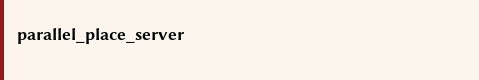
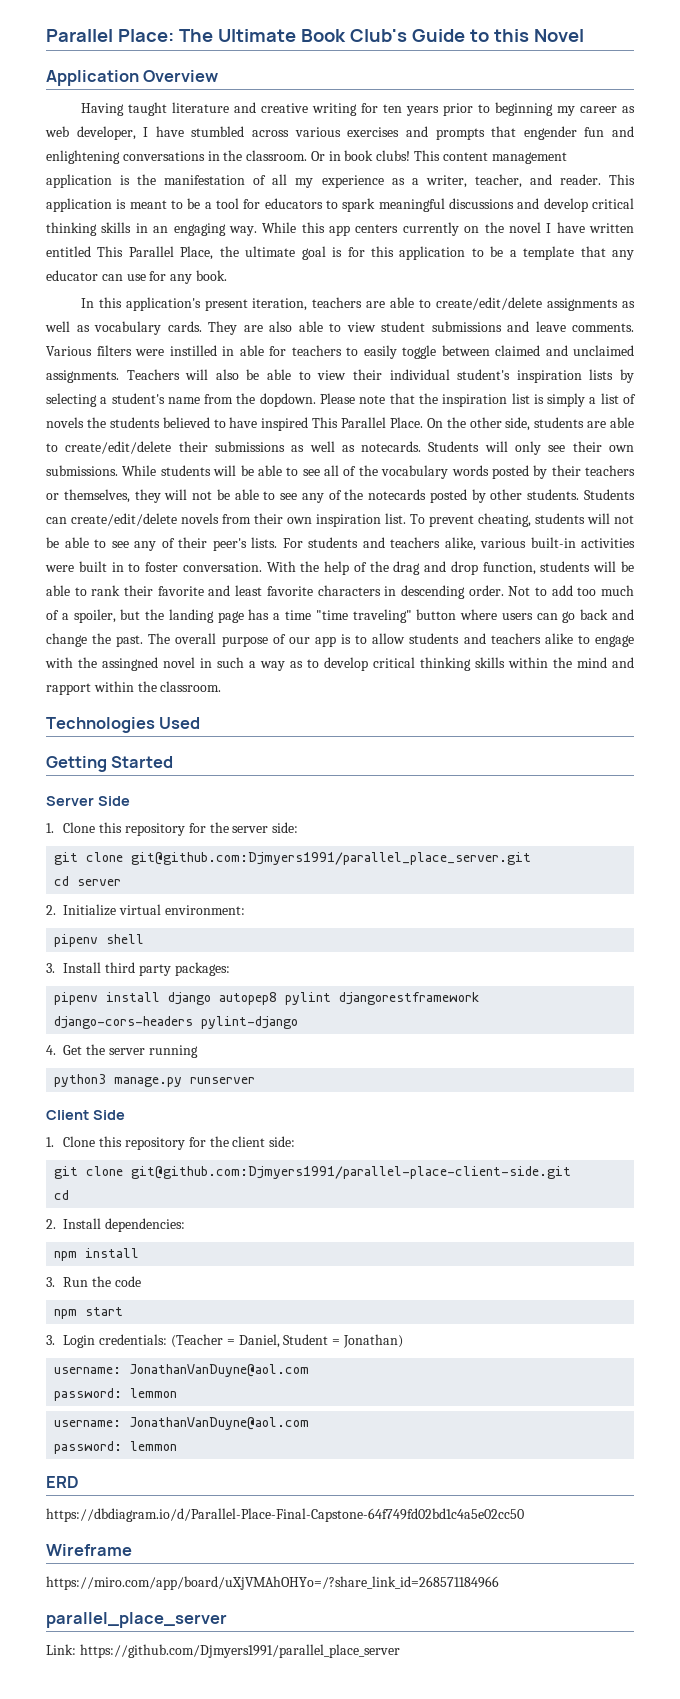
(17, 36) none -> [46,29,584,42] [46,70,219,86] [80,102,635,116] [45,126,635,140] [46,150,567,164] [46,174,635,188] [46,198,634,212] [46,222,634,236] [46,246,634,260] [46,270,227,284] [80,297,636,311] [45,321,634,335] [46,345,634,359] [46,369,635,383] [46,393,636,407] [46,417,634,431] [46,441,634,455] [46,465,635,479] [46,489,635,503] [46,513,634,527] [46,537,635,551] [45,561,634,575] [46,585,634,599] [46,609,635,623] [46,633,635,647] [45,657,634,671] [46,681,222,695] [46,717,201,733] [46,756,174,772] [46,796,130,806] [46,822,299,836] [54,852,532,865] [54,876,122,886] [46,904,245,916] [54,934,145,947] [46,962,230,976] [54,992,480,1005] [54,1016,299,1029] [46,1044,198,1058] [54,1074,256,1087] [46,1110,125,1120] [46,1136,296,1150] [54,1166,572,1179] [54,1190,70,1200] [46,1218,186,1232] [54,1248,140,1261] [46,1276,141,1287] [54,1307,124,1319] [46,1334,403,1348] [54,1364,310,1377] [54,1388,178,1401] [54,1417,310,1430] [54,1441,178,1454] [46,1476,79,1488] [46,1508,524,1522] [46,1544,132,1556] [46,1576,499,1590] Parallel Place: The Ultimate Book Club's Guide to this Novel // Application Overview // Having taught literature and creative writing for ten years prior to beginning my career as web developer, I have stumbled across various exercises and prompts that engender fun and enlightening conversations in the classroom. Or in book clubs! This content management application is the manifestation of all my experience as a writer, teacher, and reader. This application is meant to be a tool for educators to spark meaningful discussions and develop critical thinking skills in an engaging way. While this app centers currently on the novel I have written entitled This Parallel Place, the ultimate goal is for this application to be a template that any educator can use for any book. // In this application's present iteration, teachers are able to create/edit/delete assignments as well as vocabulary cards. They are also able to view student submissions and leave comments. Various filters were instilled in able for teachers to easily toggle between claimed and unclaimed assignments. Teachers will also be able to view their individual student's inspiration lists by selecting a student's name from the dopdown. Please note that the inspiration list is simply a list of novels the students believed to have inspired This Parallel Place. On the other side, students are able to create/edit/delete their submissions as well as notecards. Students will only see their own submissions. While students will be able to see all of the vocabulary words posted by their teachers or themselves, they will not be able to see any of the notecards posted by other students. Students can create/edit/delete novels from their own inspiration list. To prevent cheating, students will not be able to see any of their peer's lists. For students and teachers alike, various built-in activities were built in to foster conversation. With the help of the drag and drop function, students will be able to rank their favorite and least favorite characters in descending order. Not to add too much of a spoiler, but the landing page has a time "time traveling" button where users can go back and change the past. The overall purpose of our app is to allow students and teachers alike to engage with the assingned novel in such a way as to develop critical thinking skills within the mind and rapport within the classroom. // Technologies Used // Getting Started // Server Side // 1. Clone this repository for the server side: // git clone git@github.com:Djmyers1991/parallel_place_server.git // cd server // 2. Initialize virtual environment: // pipenv shell // 3. Install third party packages: // pipenv install django autopep8 pylint djangorestframework django-cors-headers pylint-django // 4. Get the server running // python3 manage.py runserver // Client Side // 1. Clone this repository for the client side: // git clone git@github.com:Djmyers1991/parallel-place-client-side.git // cd // 2. Install dependencies: // npm install // 3. Run the code // npm start // 3. Login credentials: (Teacher = Daniel, Student = Jonathan) // username: JonathanVanDuyne@aol.com // password: lemmon // username: JonathanVanDuyne@aol.com // password: lemmon // ERD // https://dbdiagram.io/d/Parallel-Place-Final-Capstone-64f749fd02bd1c4a5e02cc50 // Wireframe // https://miro.com/app/board/uXjVMAhOHYo=/?share_link_id=268571184966 //
(185, 36) none -> [46,1644,400,1658] // Link: https://github.com/Djmyers1991/parallel_place_server

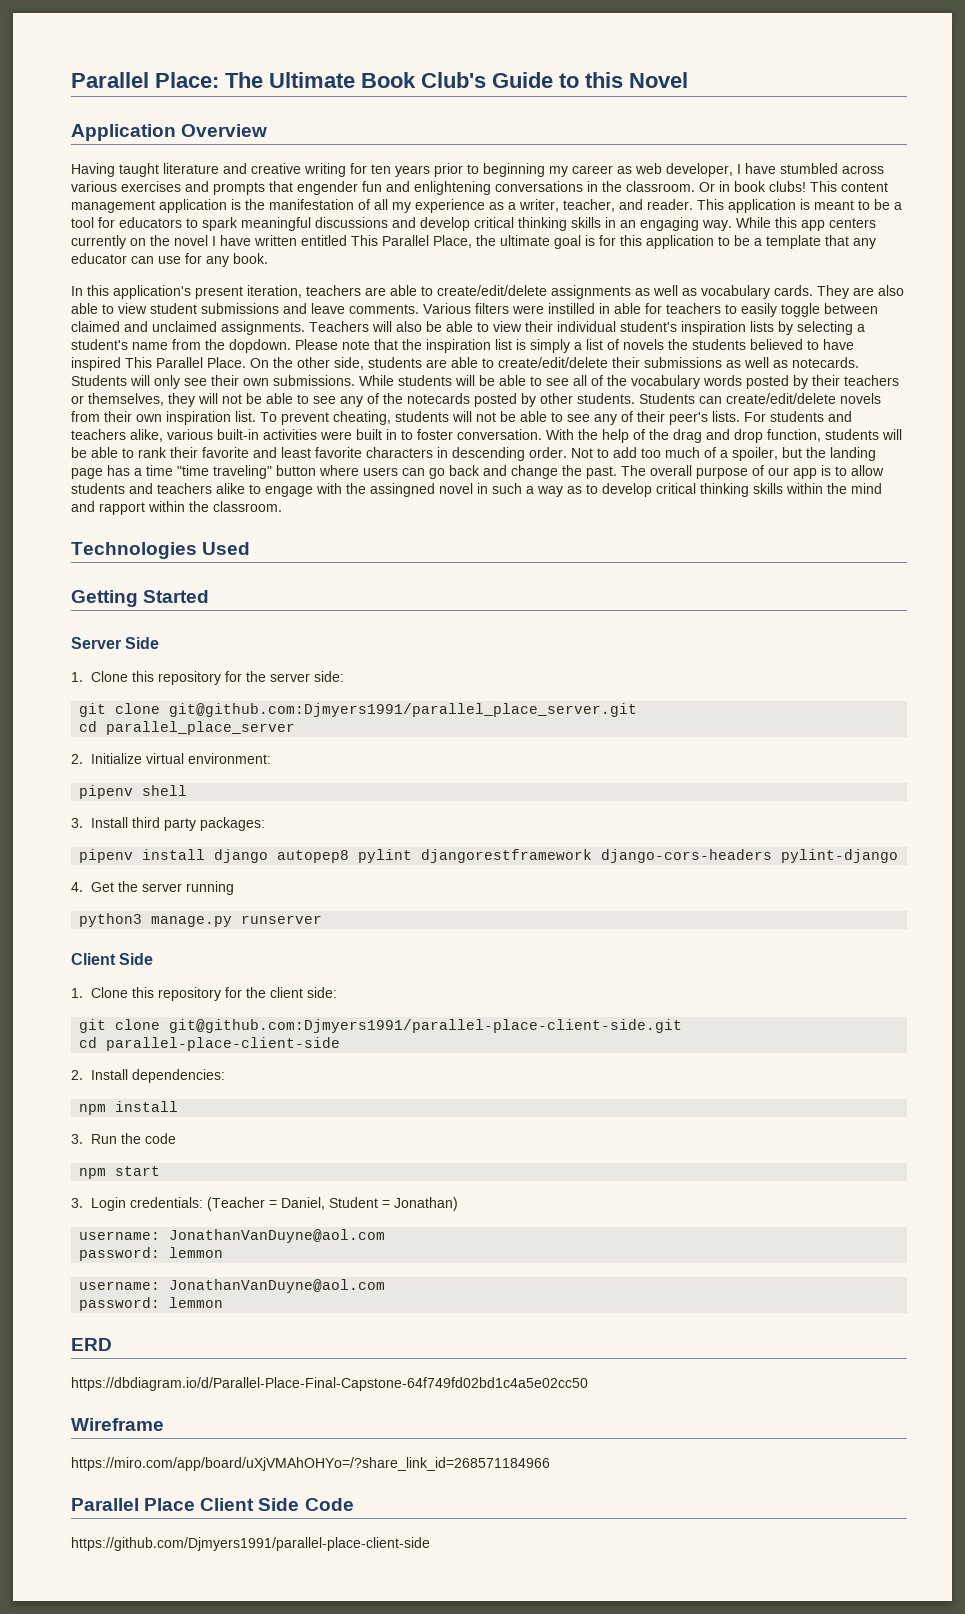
[77,879,122,886] server -> [106,721,296,735] parallel_place_server
(70, 1195) none -> [106,1037,341,1051] parallel-place-client-side
[46,1612,227,1628] [46,1644,400,1658] parallel_place_server // Link: https://github.com/Djmyers1991/parallel_place_server -> [71,1498,354,1511] [71,1537,430,1551] Parallel Place Client Side Code // https://github.com/Djmyers1991/parallel-place-client-side

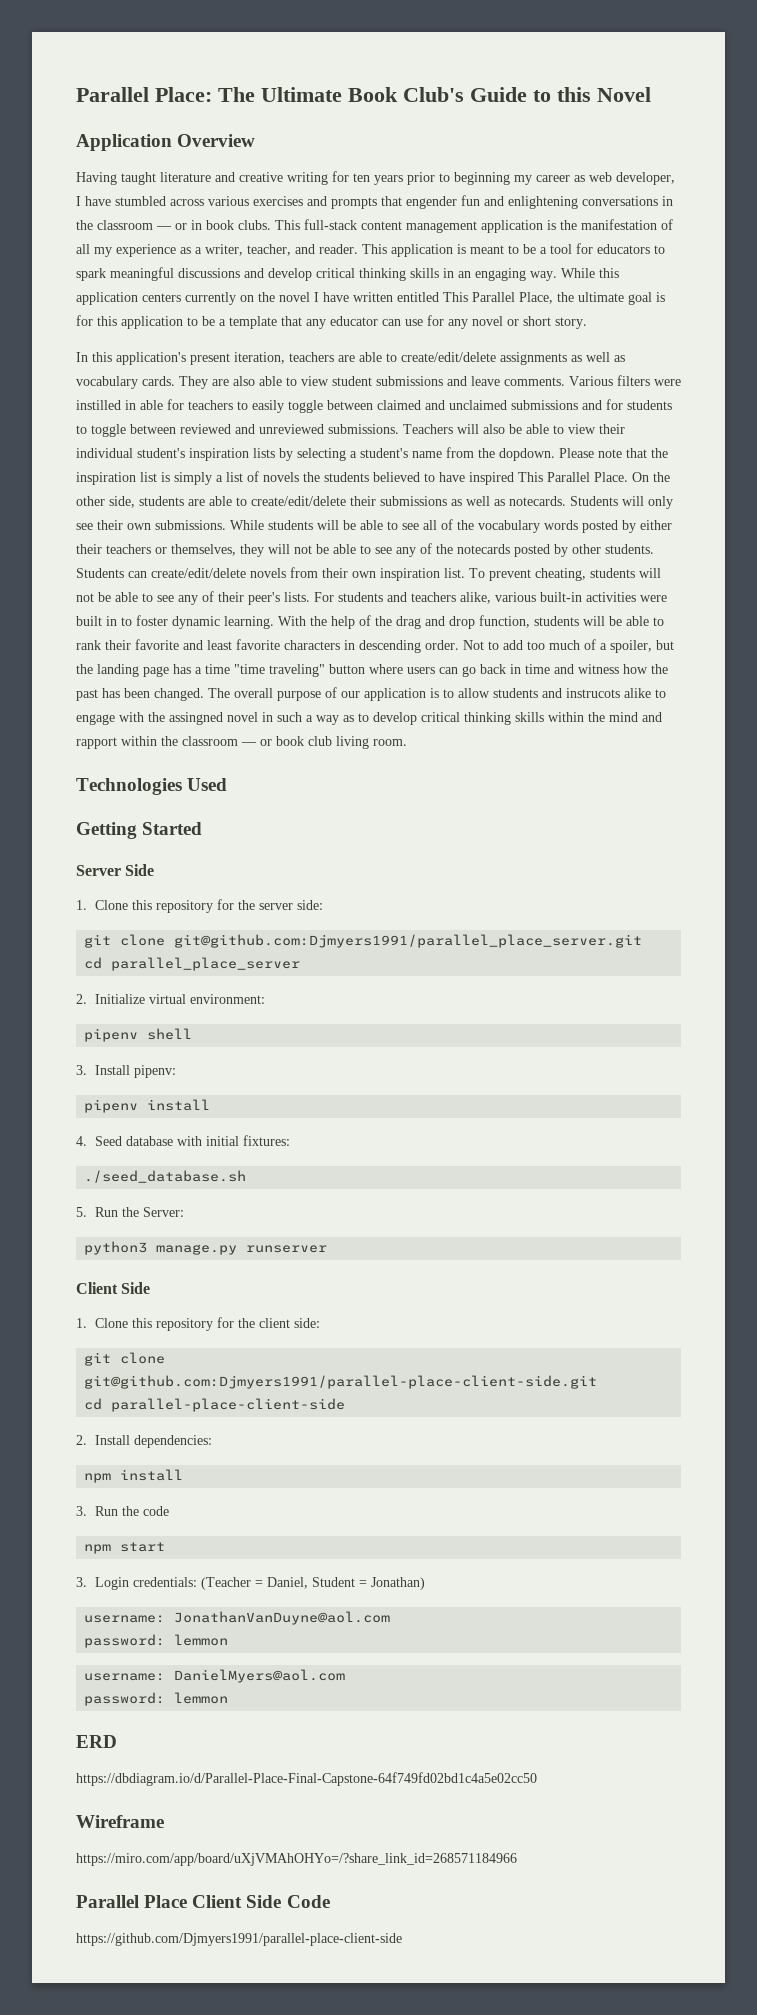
[626,181,837,192] classroom. Or in book clubs! This -> [97,219,357,230] classroom — or in book clubs. This full-stack
[801,220,825,231] app -> [76,292,138,305] application
[233,253,268,264] book. -> [472,316,587,329] novel or short story.
[221,321,305,335] assignments. -> [511,399,672,410] [76,424,399,437] submissions and for students to toggle between reviewed and unreviewed submissions.
(808, 382) none -> [640,520,672,530] either
[457,429,542,440] conversation. -> [172,616,274,629] dynamic learning.
[483,465,617,479] and change the past. -> [510,664,668,674] [76,688,204,701] in time and witness how the past has been changed.
[793,468,817,479] app -> [364,688,426,701] application
[157,483,212,494] teachers -> [566,688,620,698] instrucots
[213,501,282,512] classroom. -> [182,736,407,749] classroom — or book club living room.
[132,817,266,831] third party packages: -> [133,1065,176,1078] pipenv:
[214,849,899,863] [71,881,235,895] django autopep8 pylint djangorestframework django-cors-headers pylint-django // 4. Get the server running -> [76,1135,290,1146] [84,1170,247,1183] [76,1207,184,1217] // 4. Seed database with initial fixtures: // ./seed_database.sh // 5. Run the Server:
[169,1279,386,1293] JonathanVanDuyne@aol.com -> [174,1669,346,1683] DanielMyers@aol.com

